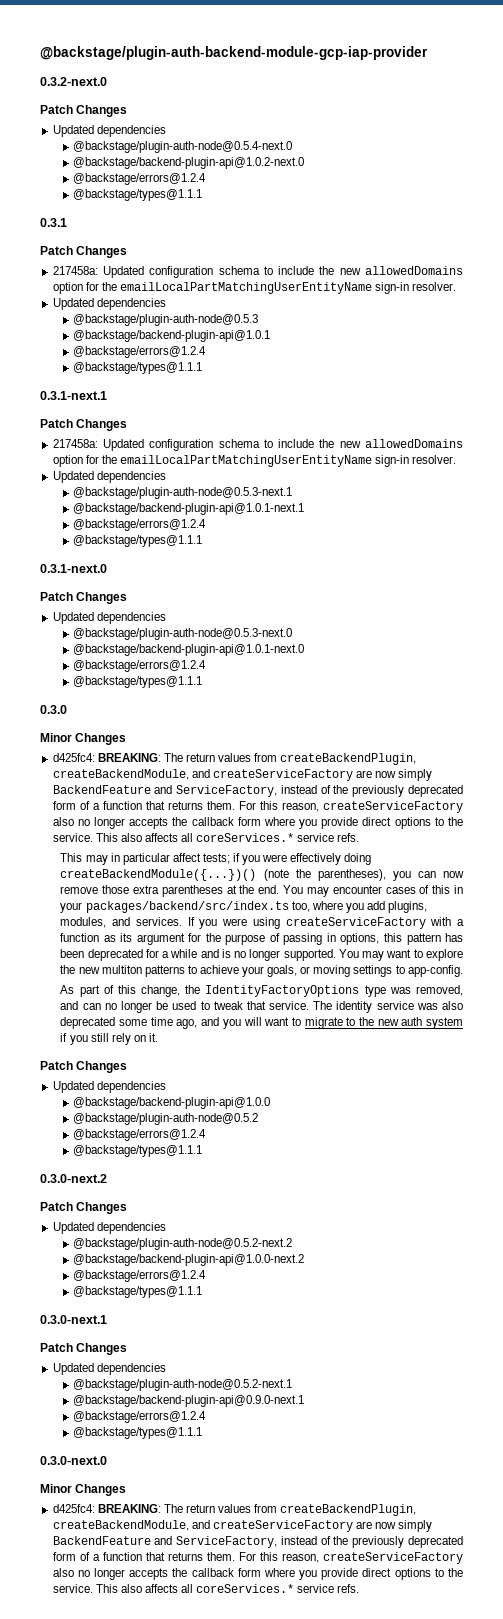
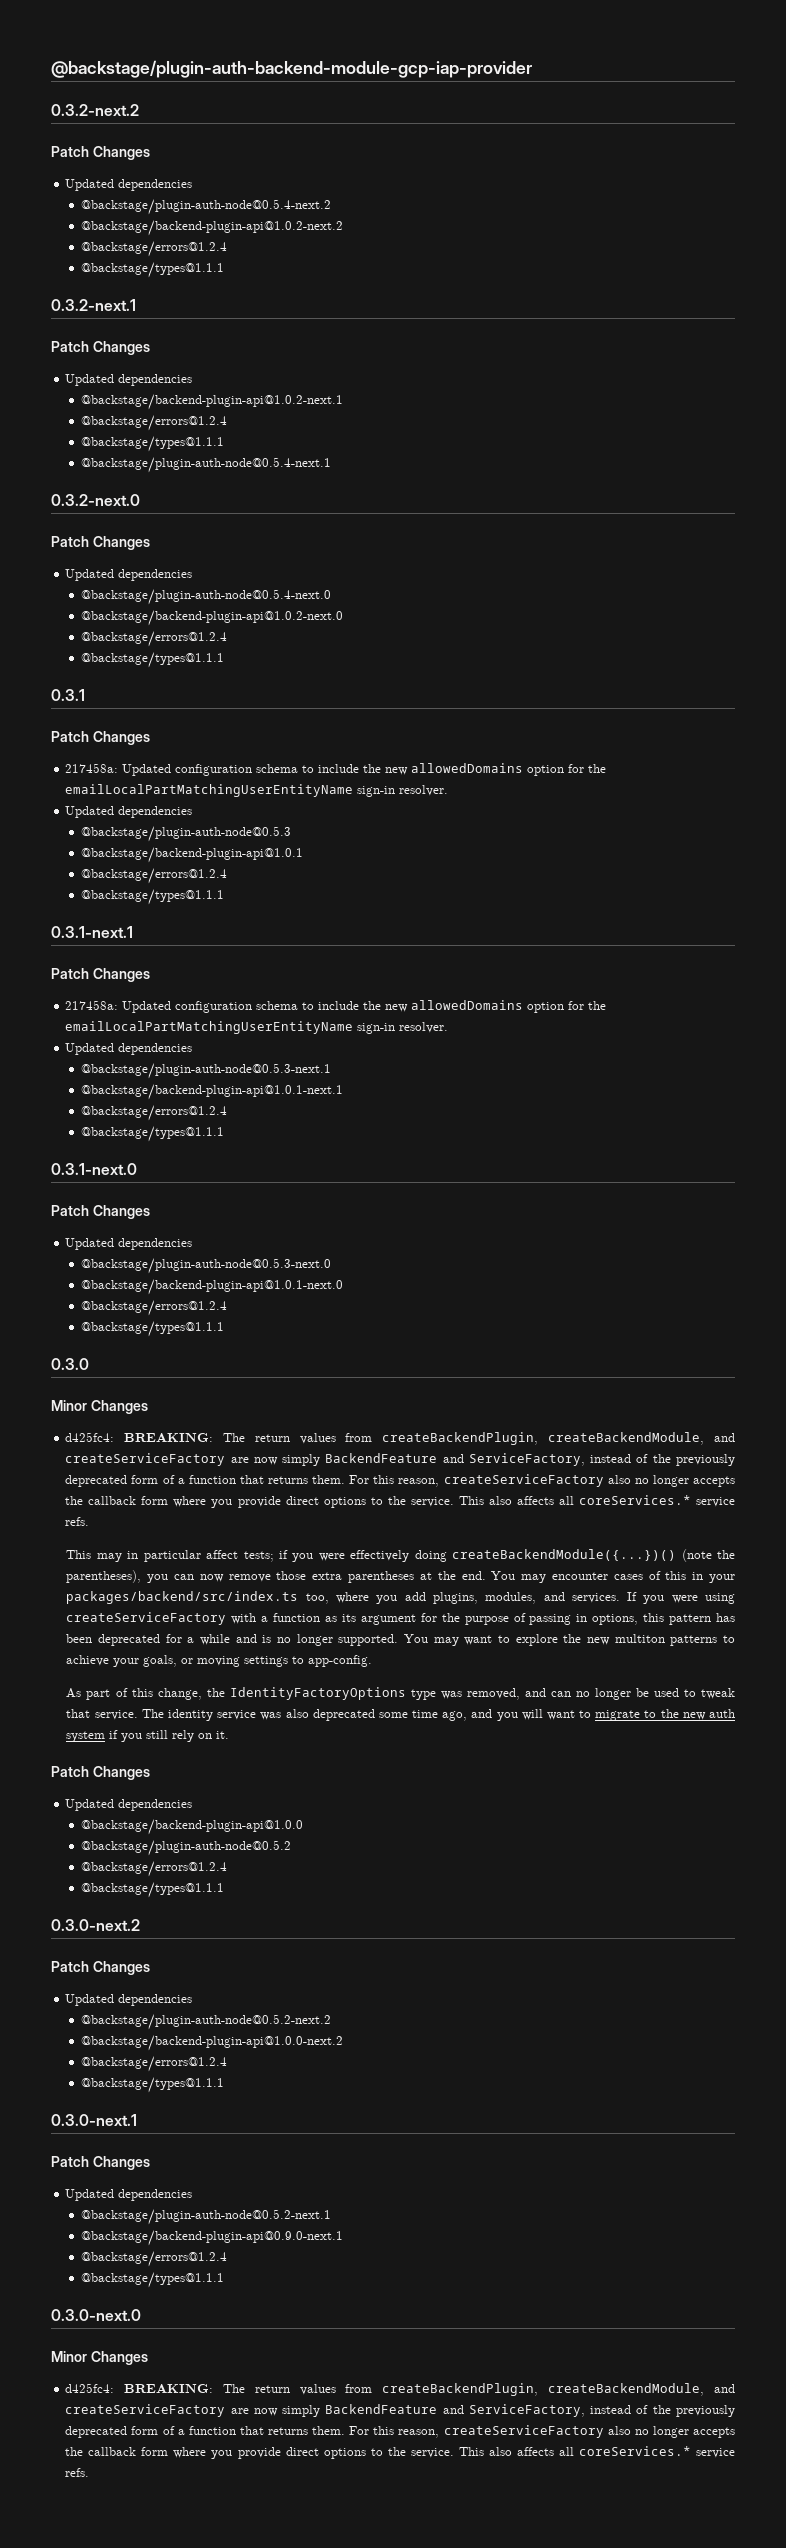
(428, 53) none -> [51,104,139,116] [51,146,150,160] [65,179,193,191] [80,199,331,215] [80,220,343,236] [80,241,227,257] [80,262,224,278] [51,299,136,311] [51,341,150,355] [65,374,193,386] [80,394,343,410] [80,415,227,431] [80,436,224,452] [80,457,331,473] // 0.3.2-next.2 // Patch Changes // Updated dependencies // @backstage/plugin-auth-node@0.5.4-next.2 // @backstage/backend-plugin-api@1.0.2-next.2 // @backstage/errors@1.2.4 // @backstage/types@1.1.1 // 0.3.2-next.1 // Patch Changes // Updated dependencies // @backstage/backend-plugin-api@1.0.2-next.1 // @backstage/errors@1.2.4 // @backstage/types@1.1.1 // @backstage/plugin-auth-node@0.5.4-next.1

